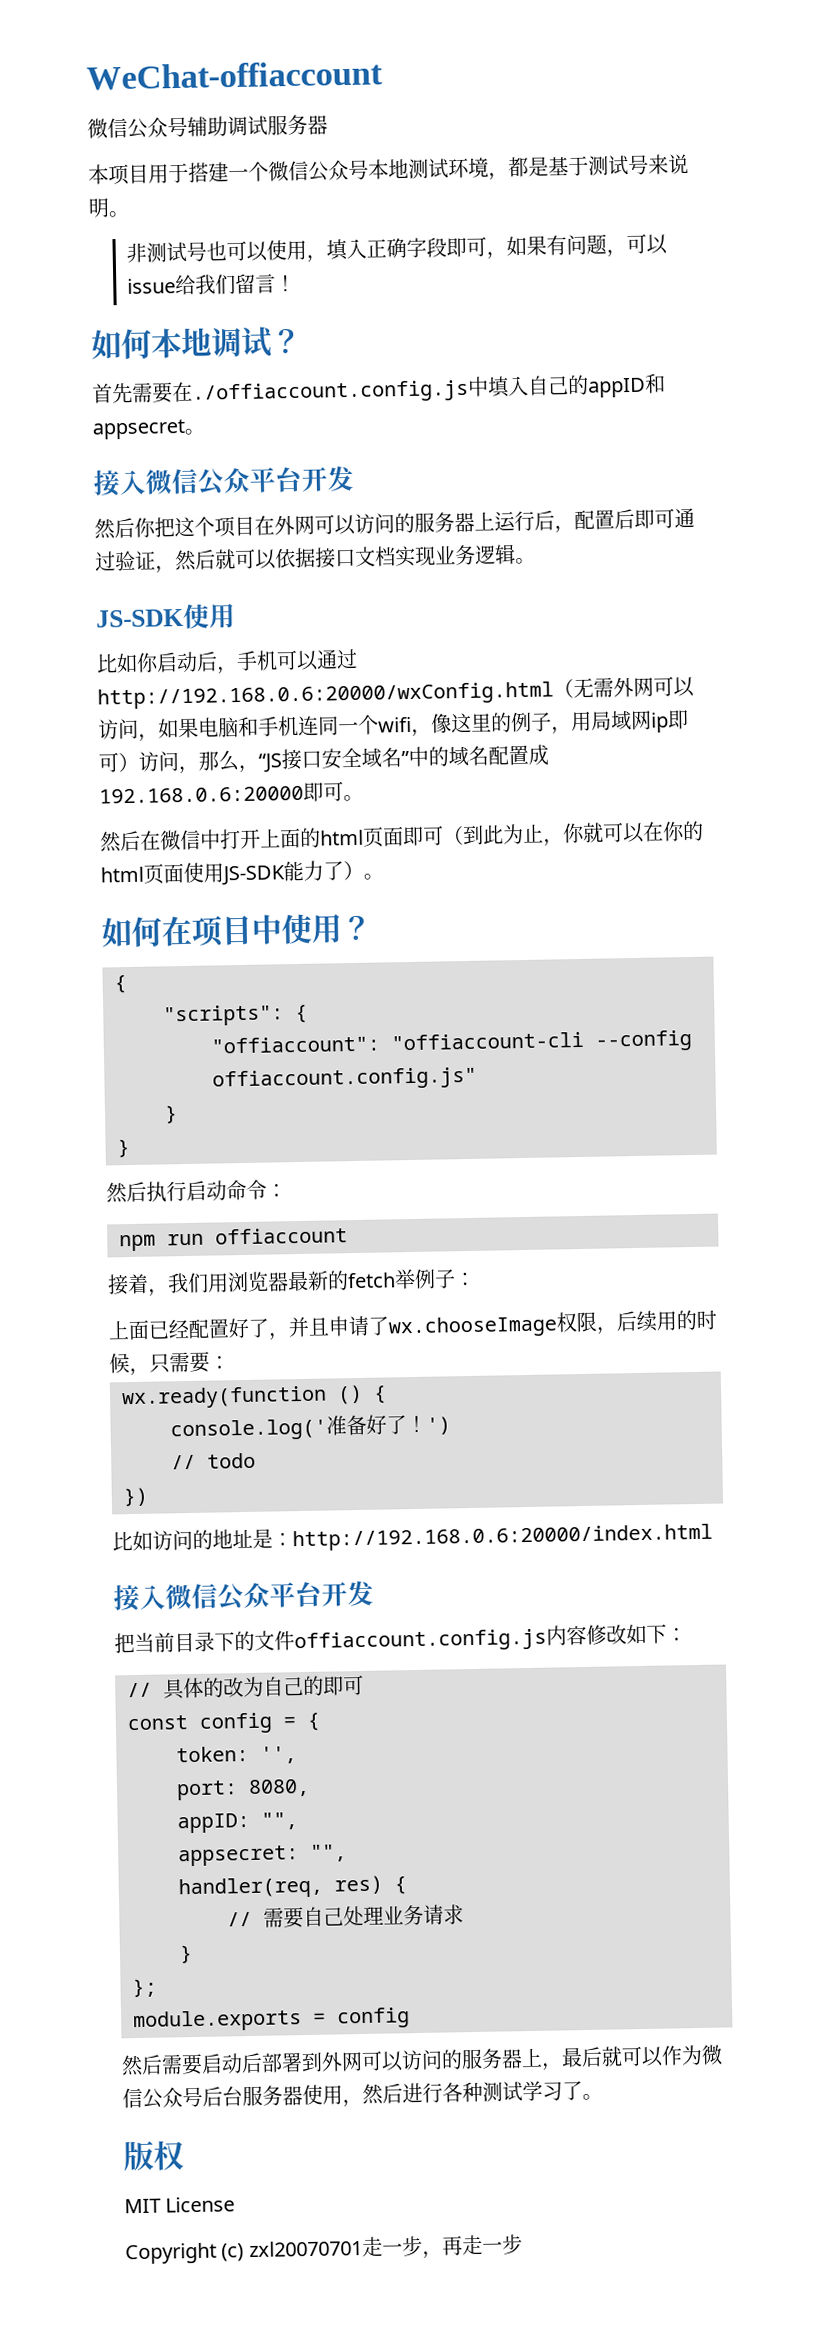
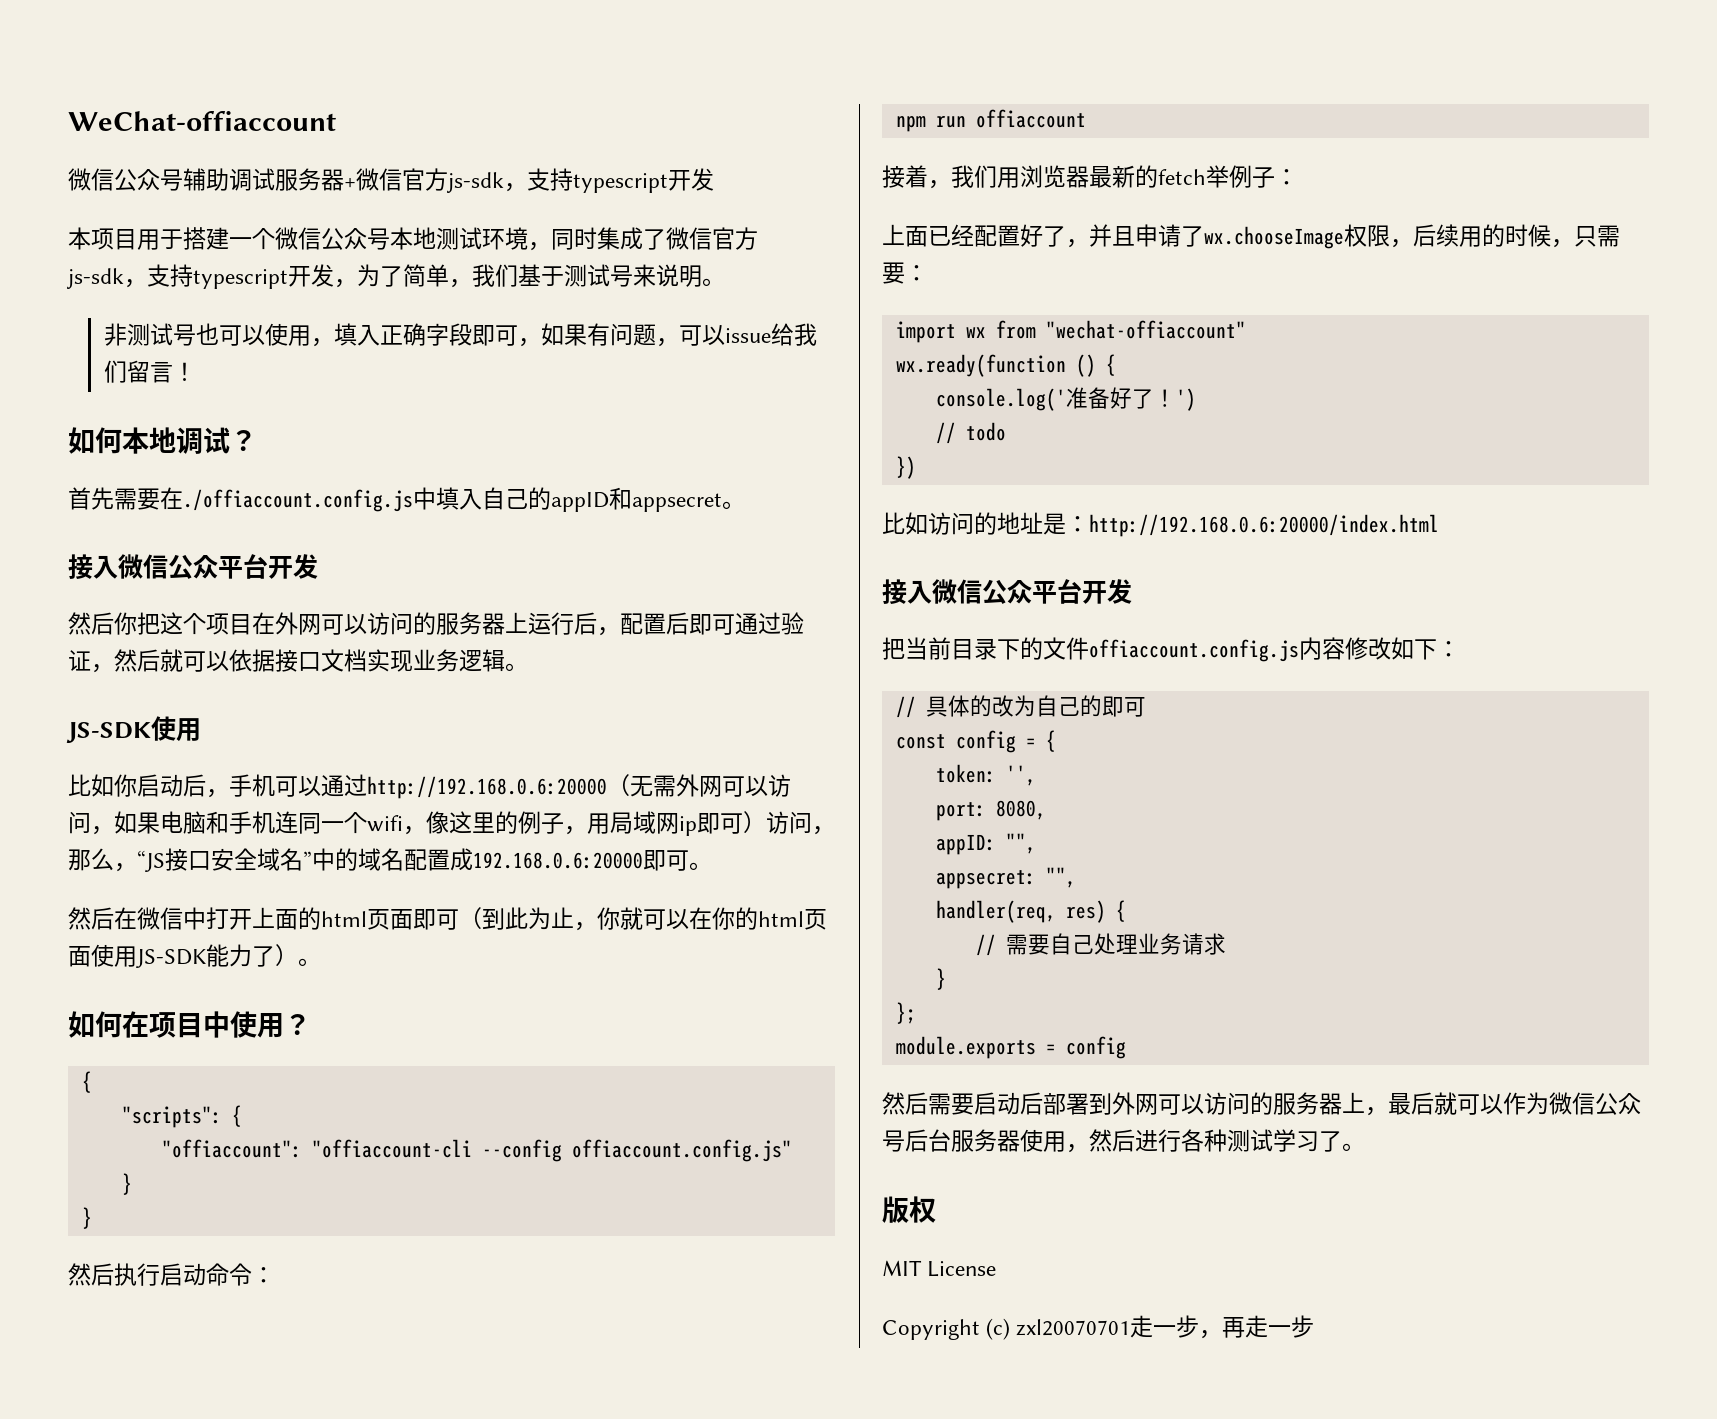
(328, 125) none -> [344,168,714,193] +微信官方js-sdk，支持typescript开发
[508,156,549,178] 都是 -> [551,227,758,250] [67,264,518,289] 同时集成了微信官方js-sdk，支持typescript开发，为了简单，我们
[97,681,554,710] http://192.168.0.6:20000/wxConfig.html -> [367,776,607,799] http://192.168.0.6:20000
(230, 1362) none -> [895,320,1246,343] // import wx from "wechat-offiaccount"

